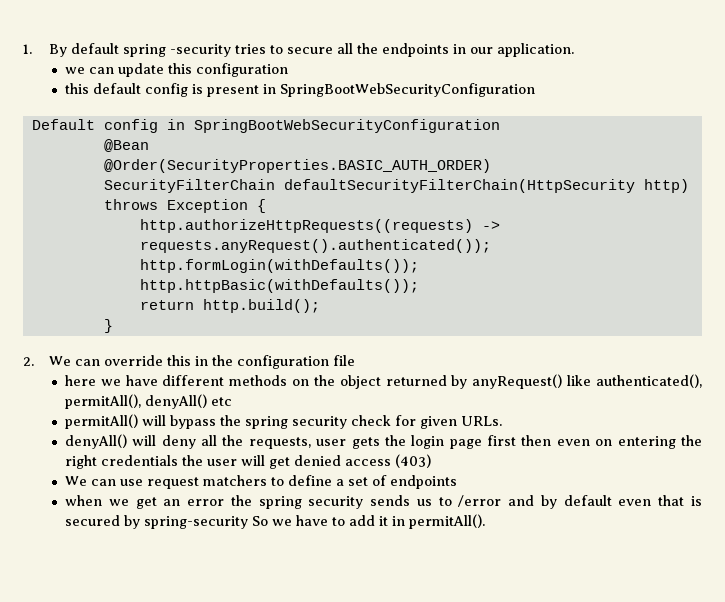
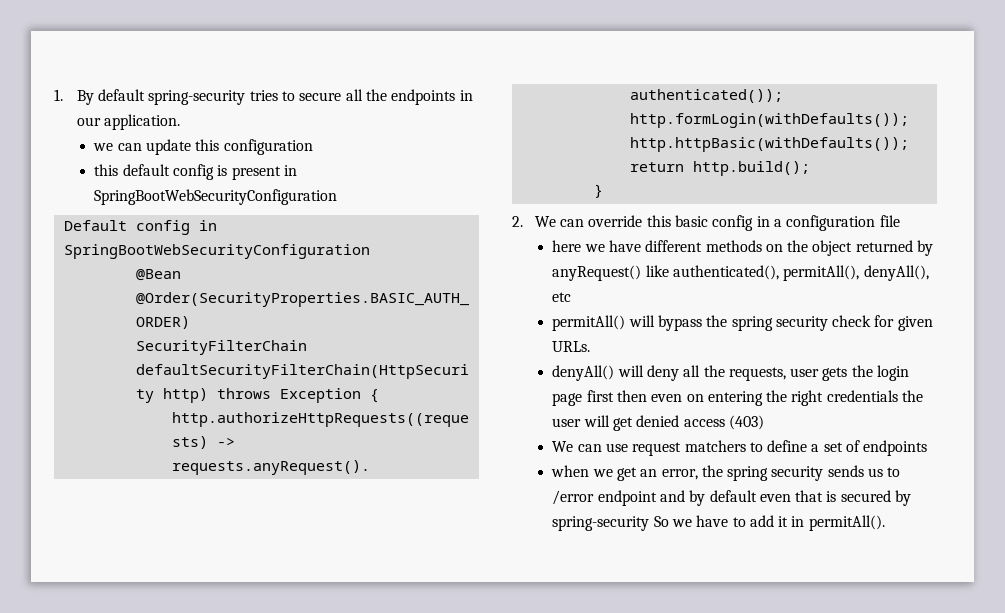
[123,44,232,57] spring -security -> [148,90,246,105] spring-security
[195,355,234,366] in the -> [674,215,782,231] basic config in a
[144,394,207,409] denyAll() -> [863,265,929,281] denyAll(),
[187,499,225,506] error -> [661,469,698,480] error,
(502, 501) none -> [597,490,657,506] endpoint

